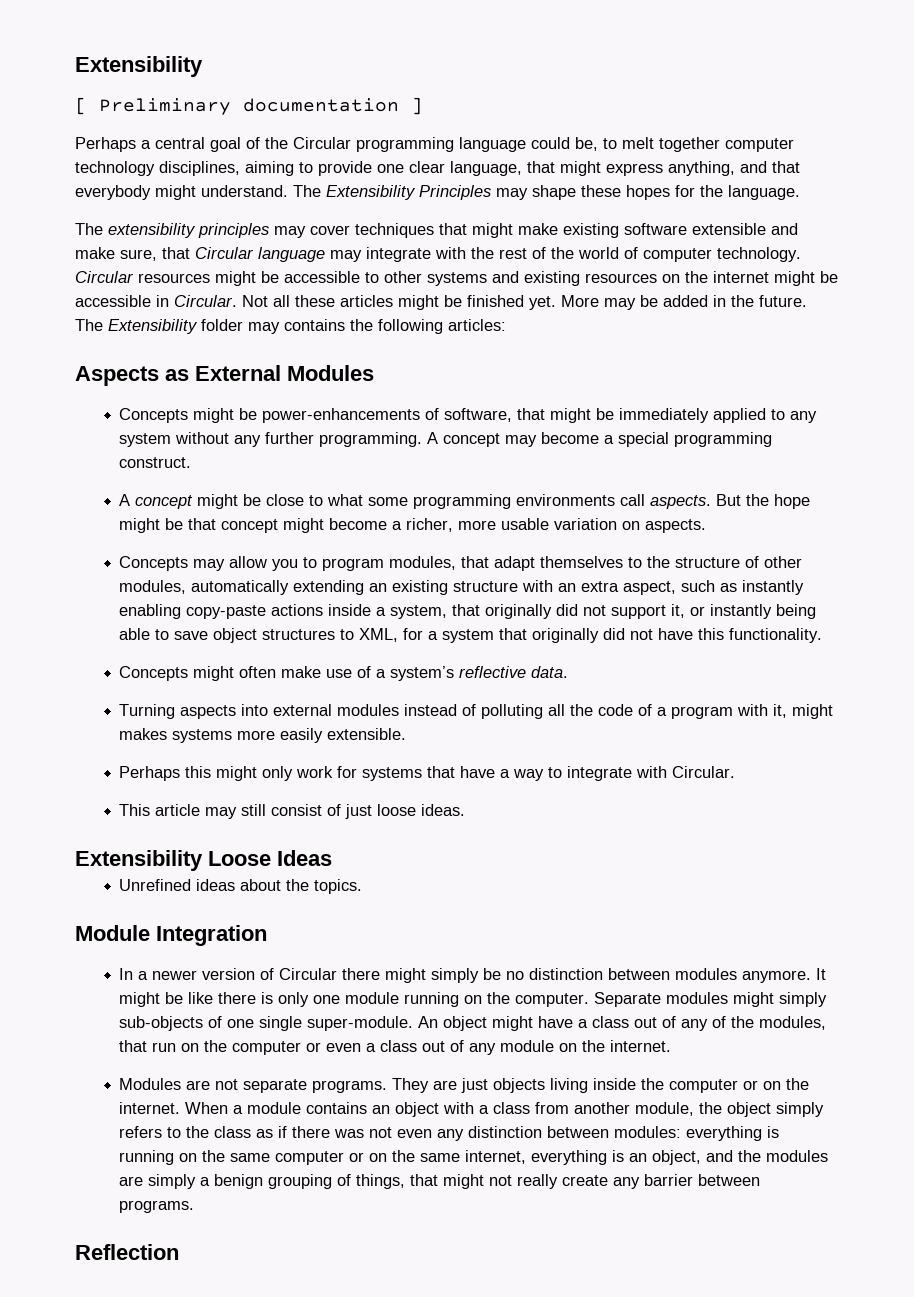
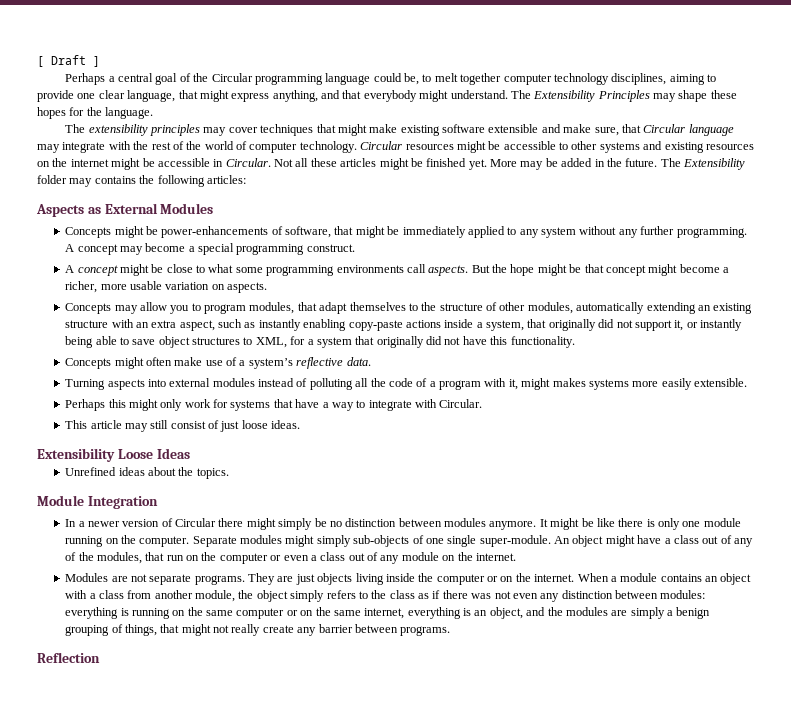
[75,56,203,77] [75,97,399,115] Extensibility // [ Preliminary documentation -> [37,55,86,67] [ Draft

